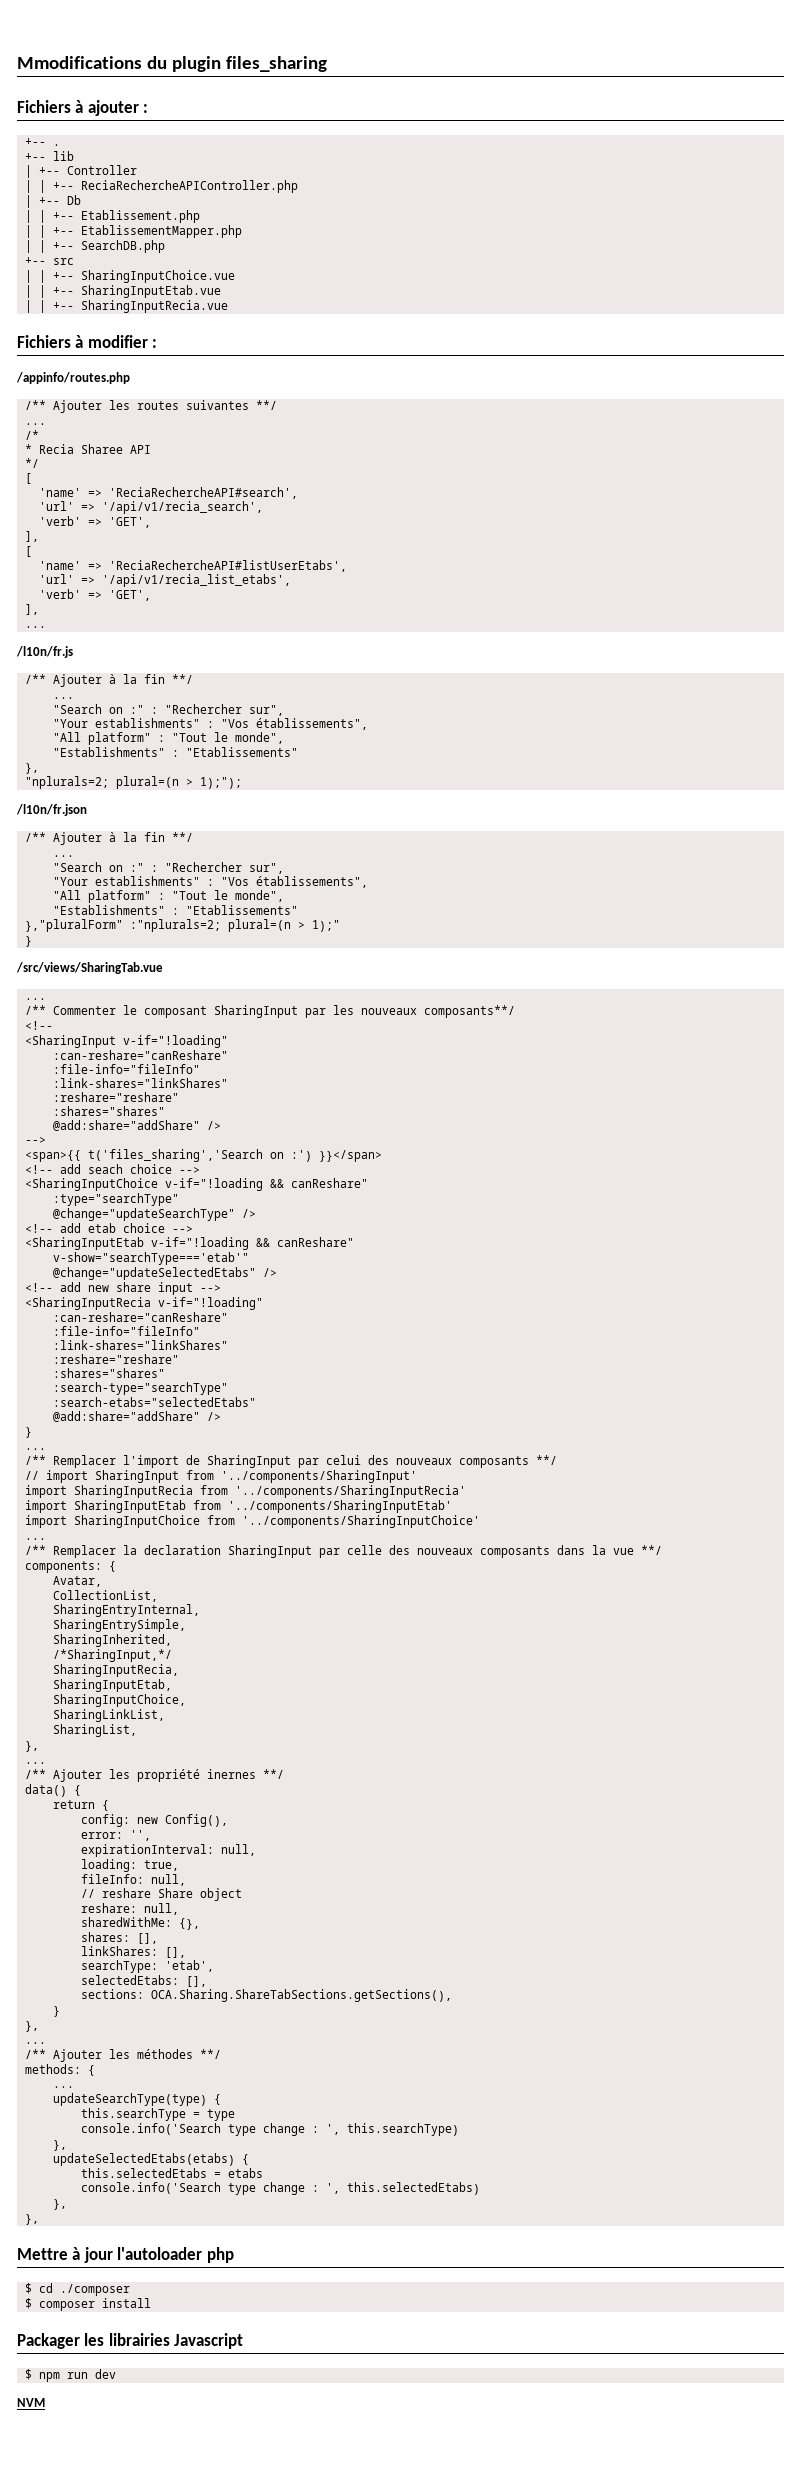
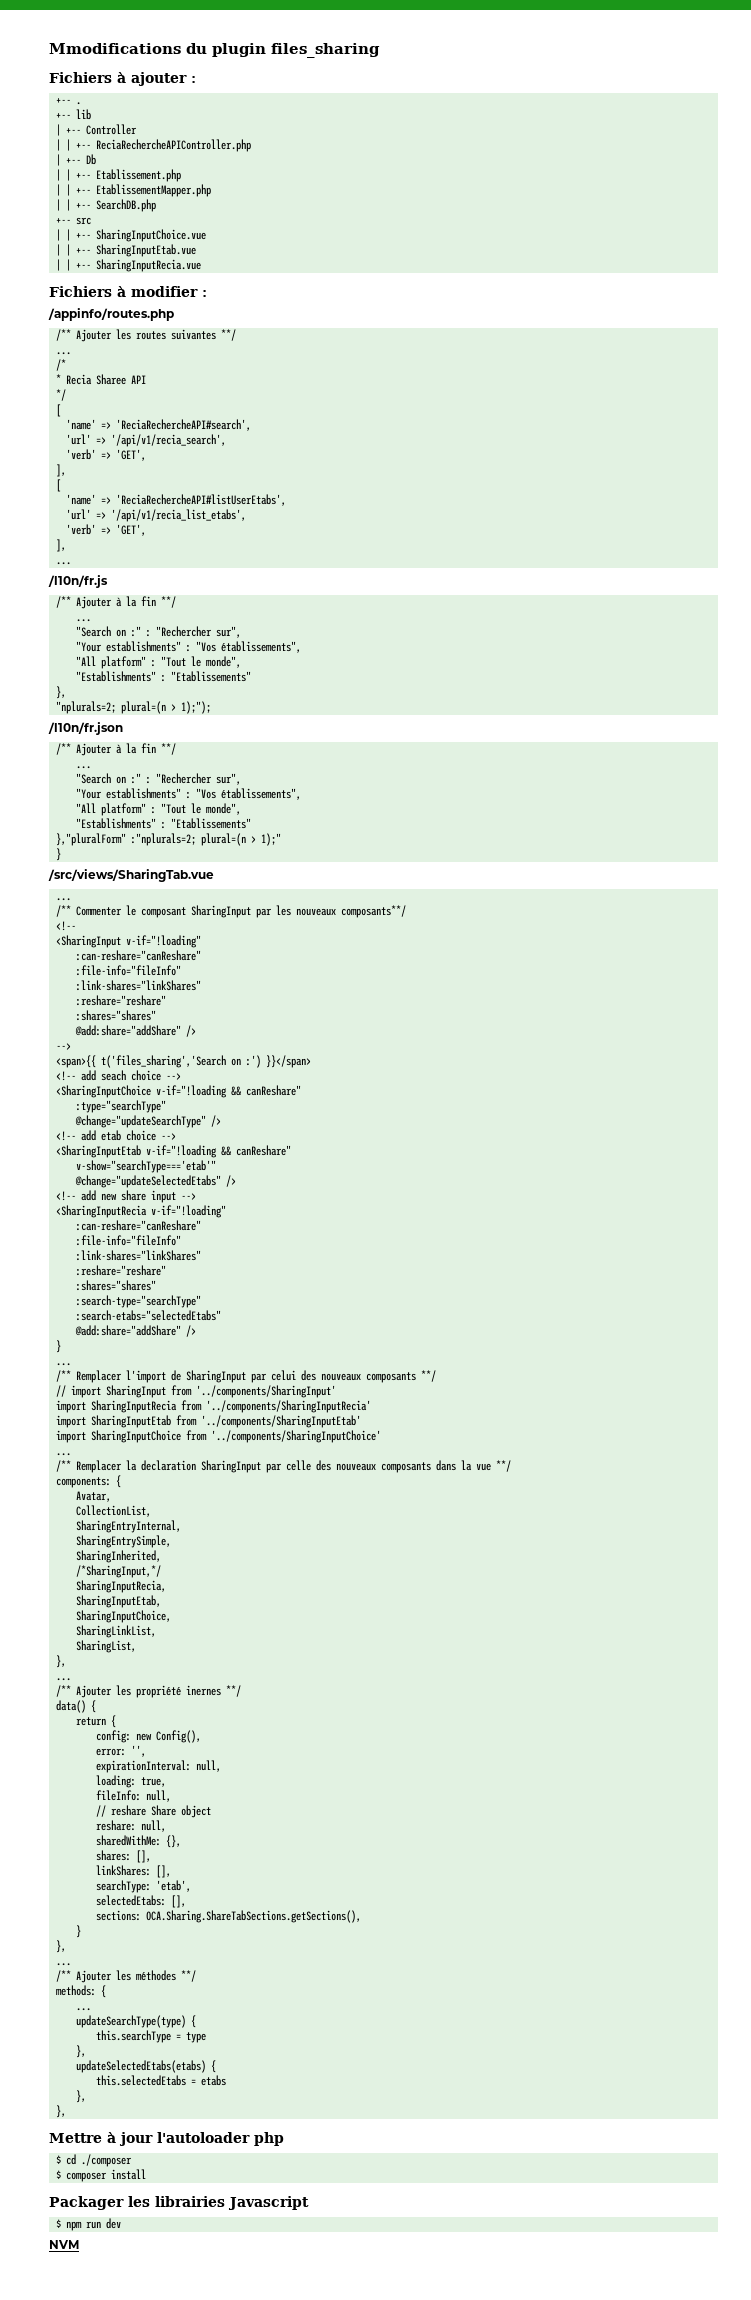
[80,2123,459,2136] // console.info('Search type change : ', this.searchType) -> (207, 2037) none
[80,2182,480,2195] // console.info('Search type change : ', this.selectedEtabs) -> (227, 2080) none

